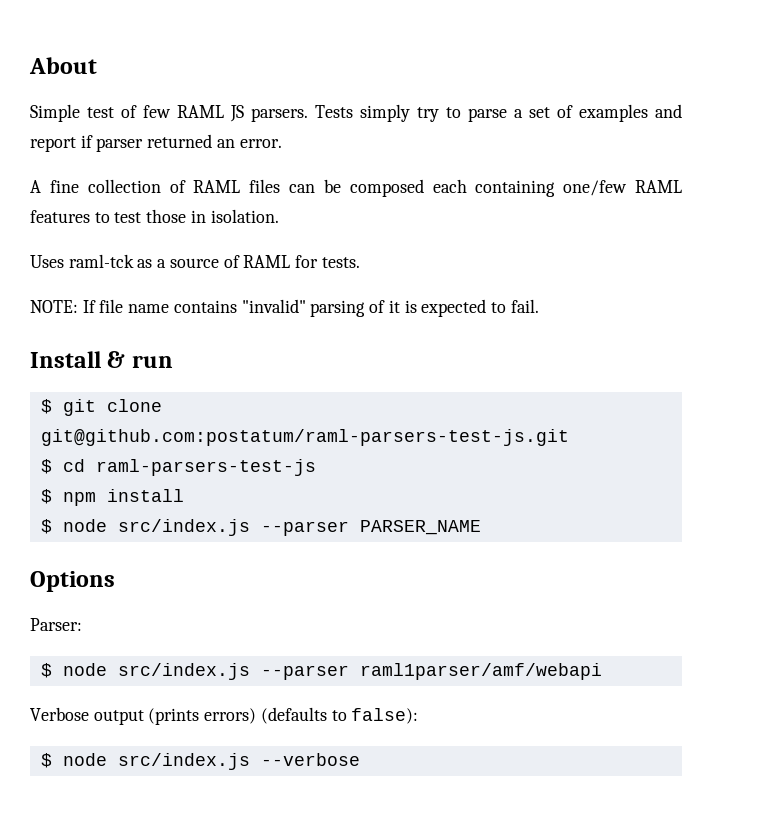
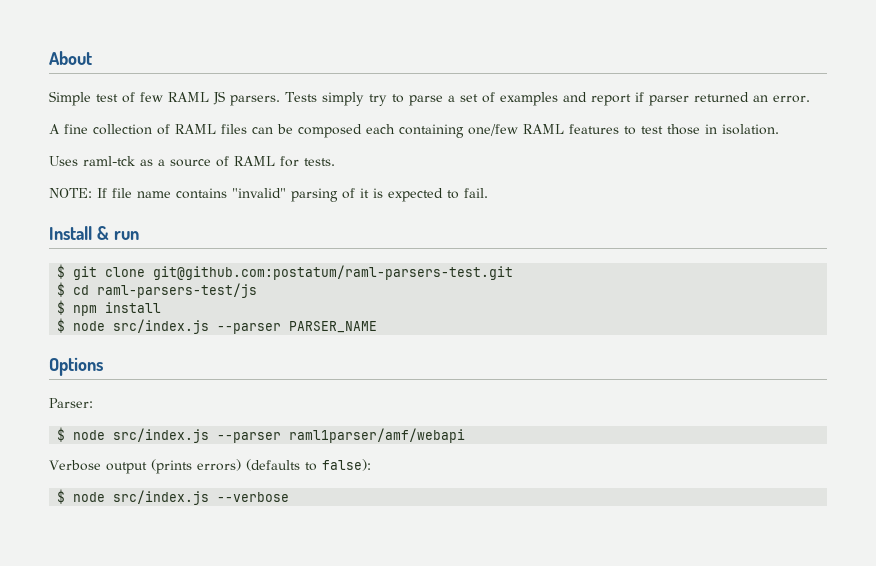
[40,429,569,446] git@github.com:postatum/raml-parsers-test-js.git -> [153,265,514,280] git@github.com:postatum/raml-parsers-test.git
[95,459,316,476] raml-parsers-test-js -> [97,283,258,298] raml-parsers-test/js

